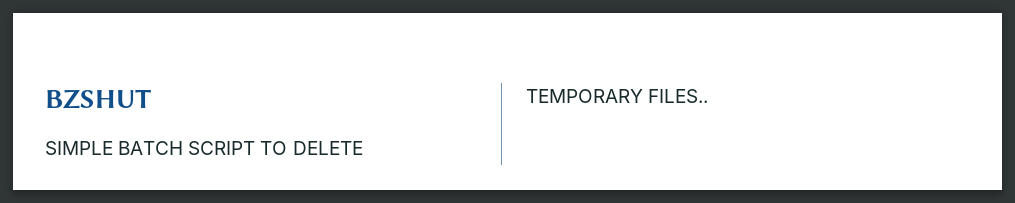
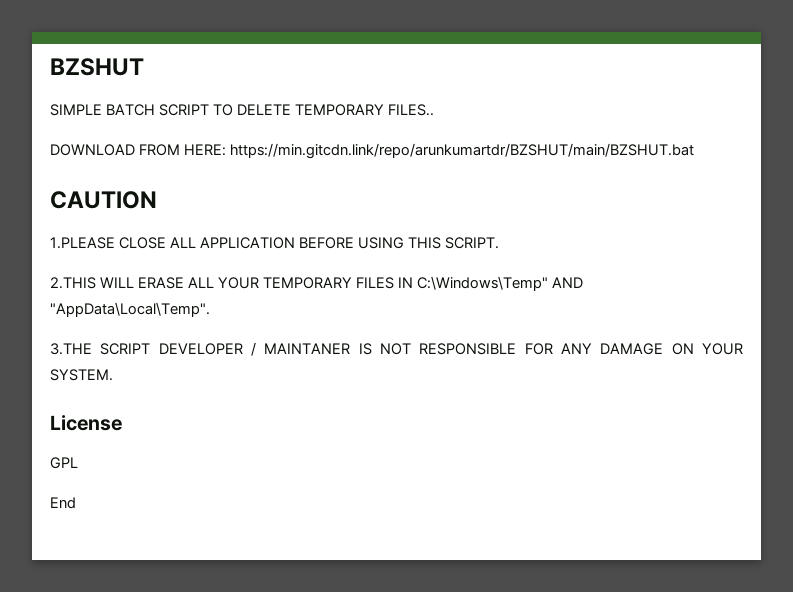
(709, 96) none -> [50,143,695,159] [50,191,157,209] [50,237,500,249] [50,276,584,291] [50,302,210,317] [50,342,744,356] [50,369,113,381] [50,415,122,431] [50,457,78,469] [50,497,76,509] // DOWNLOAD FROM HERE: https://min.gitcdn.link/repo/arunkumartdr/BZSHUT/main/BZSHUT.bat // CAUTION // 1.PLEASE CLOSE ALL APPLICATION BEFORE USING THIS SCRIPT. // 2.THIS WILL ERASE ALL YOUR TEMPORARY FILES IN C:\Windows\Temp" AND "AppData\Local\Temp". // 3.THE SCRIPT DEVELOPER / MAINTANER IS NOT RESPONSIBLE FOR ANY DAMAGE ON YOUR SYSTEM. // License // GPL // End

